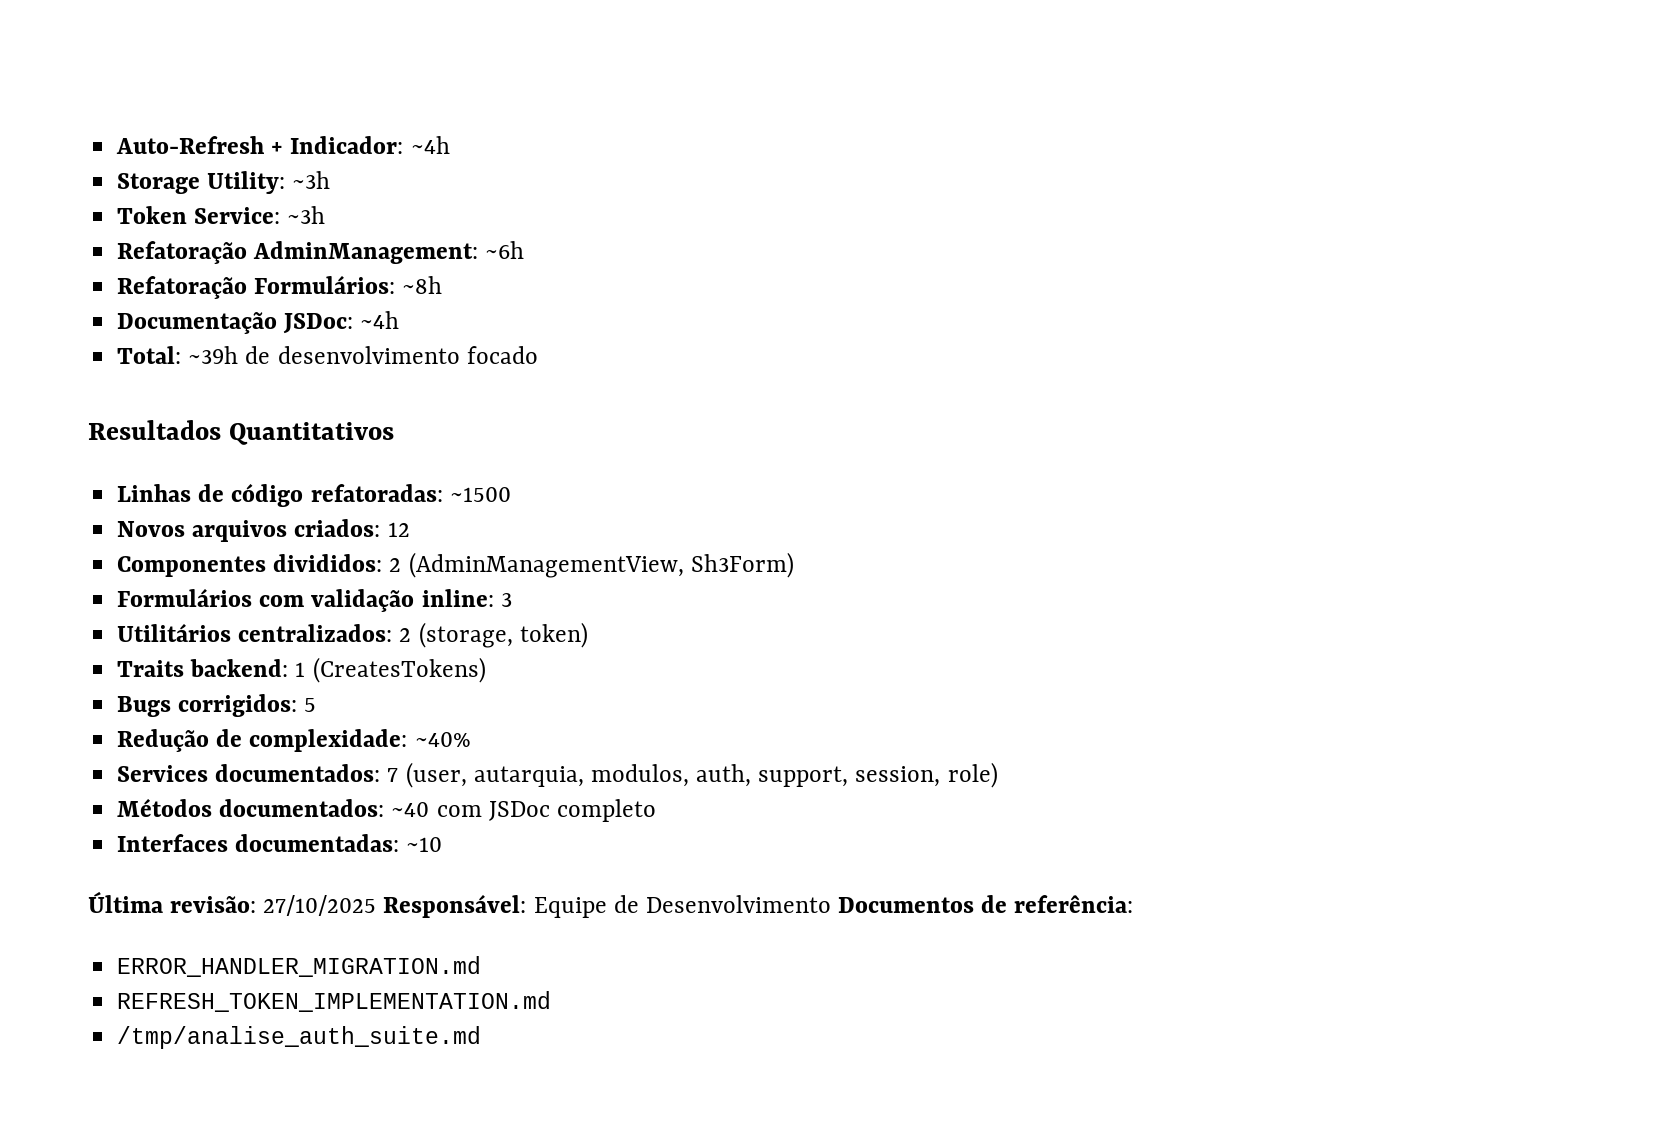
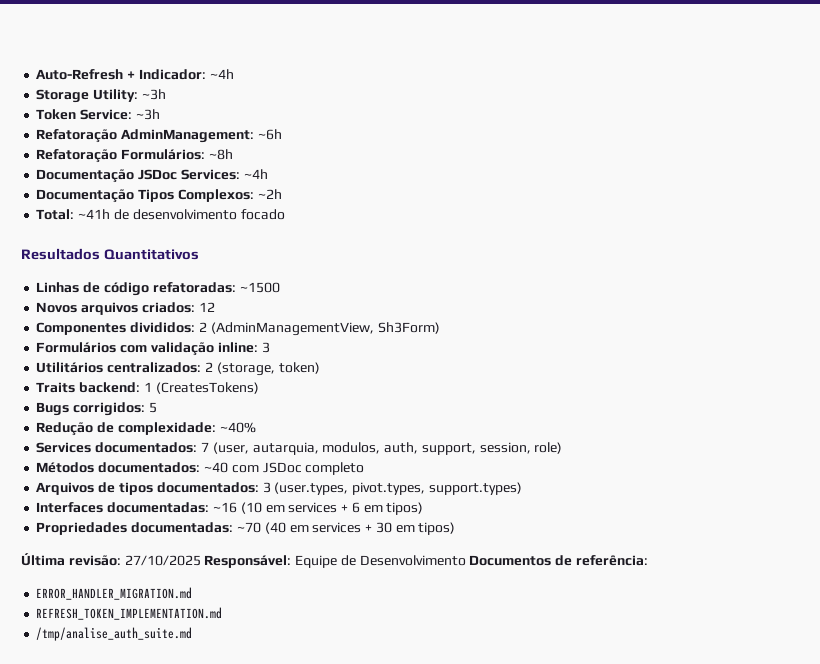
[283,311,400,334] JSDoc: ~4h -> [138,169,268,180] [36,189,282,203] JSDoc Services: ~4h // Documentação Tipos Complexos: ~2h
[188,346,239,364] ~39h -> [78,209,111,219] ~41h
[117,834,443,852] Interfaces documentadas: ~10 -> [36,482,522,495] [36,502,424,515] [36,522,456,535] Arquivos de tipos documentados: 3 (user.types, pivot.types, support.types) // Interfaces documentadas: ~16 (10 em services + 6 em tipos) // Propriedades documentadas: ~70 (40 em services + 30 em tipos)

